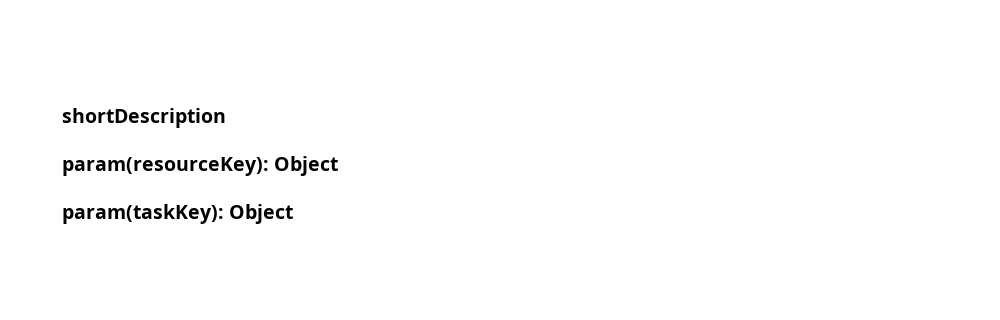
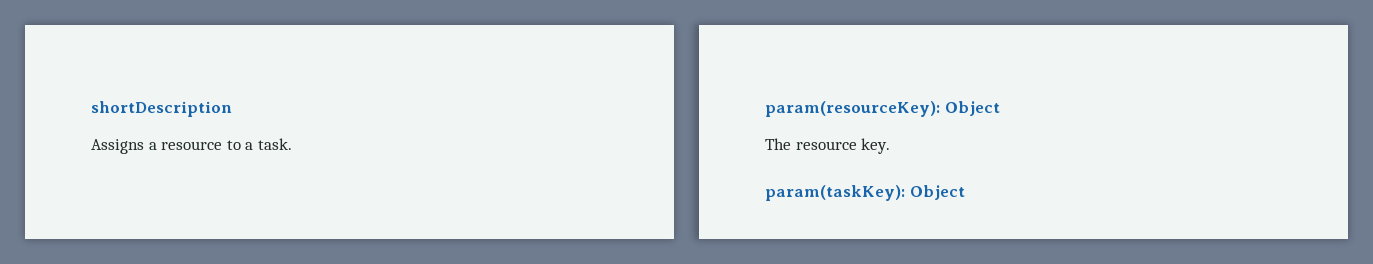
(226, 118) none -> [91,138,292,154] // Assigns a resource to a task.
(339, 166) none -> [765,138,891,154] // The resource key.

